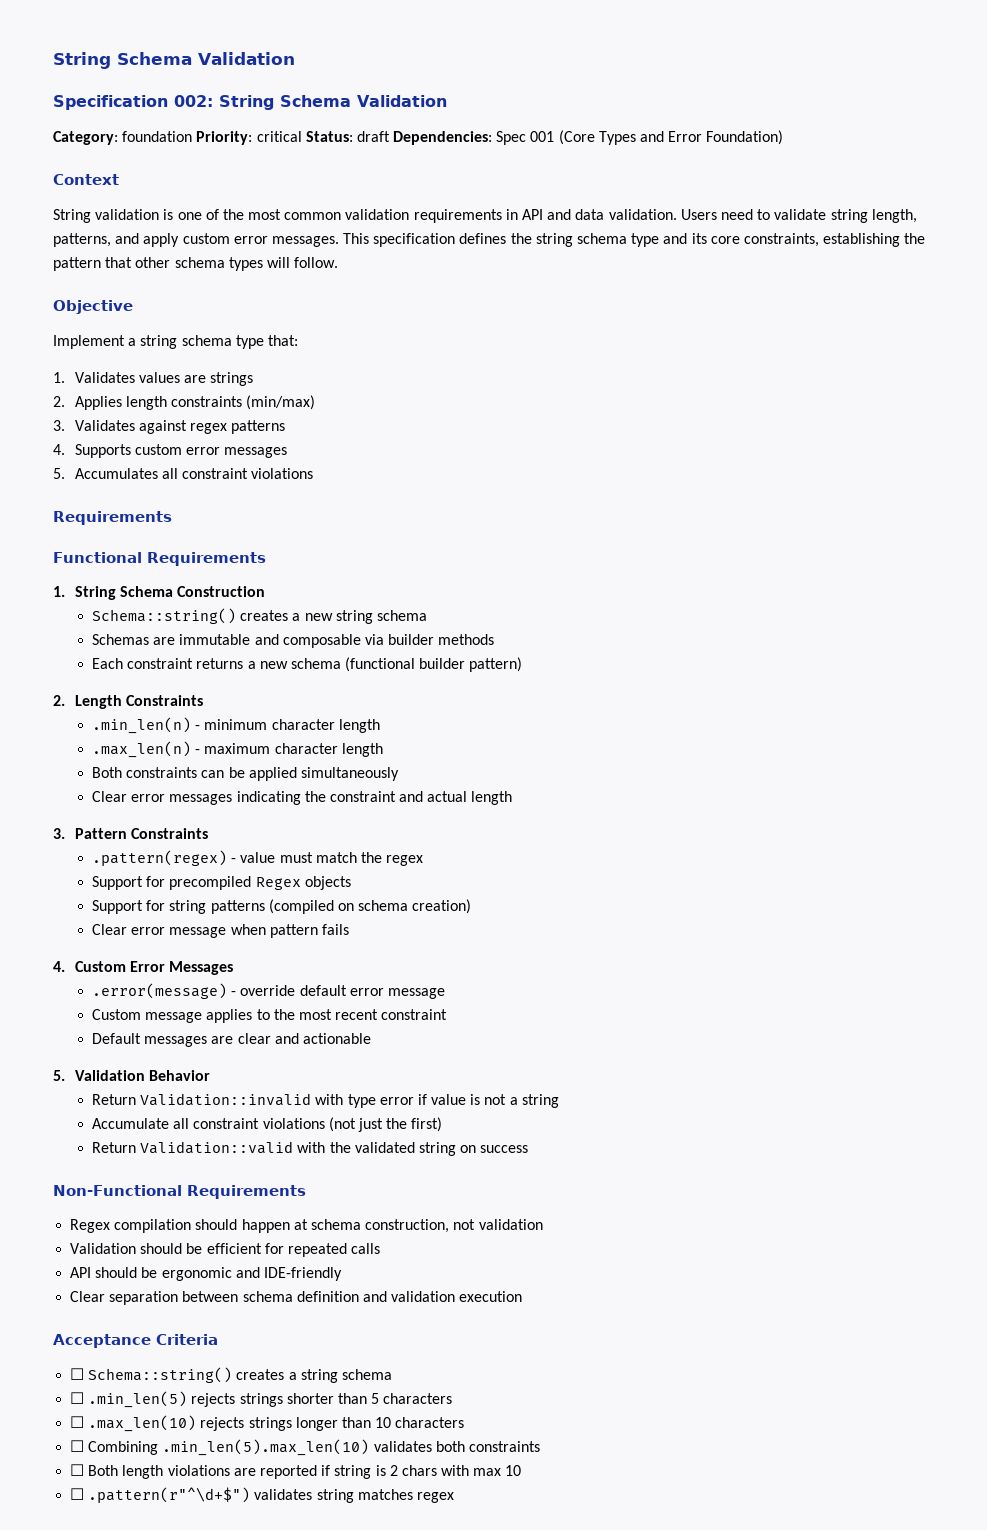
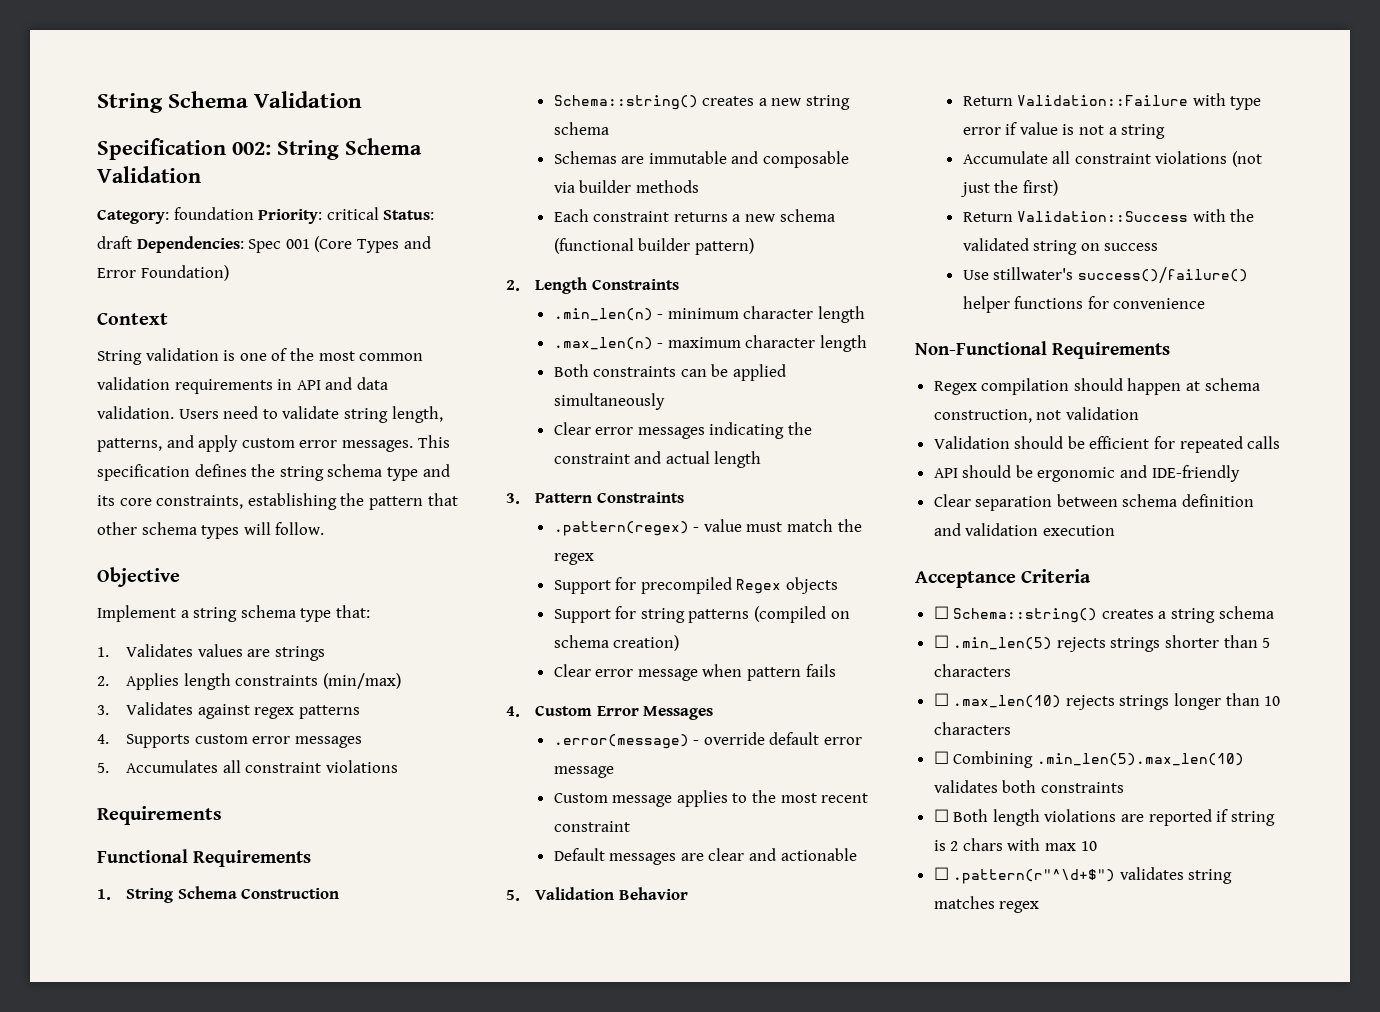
[140,1093,312,1106] Validation::invalid -> [1017,95,1189,106] Validation::Failure
[140,1141,294,1154] Validation::valid -> [1017,211,1189,222] Validation::Success
(529, 1149) none -> [962,267,1248,283] [962,296,1206,313] // Use stillwater's success()/failure() helper functions for convenience

